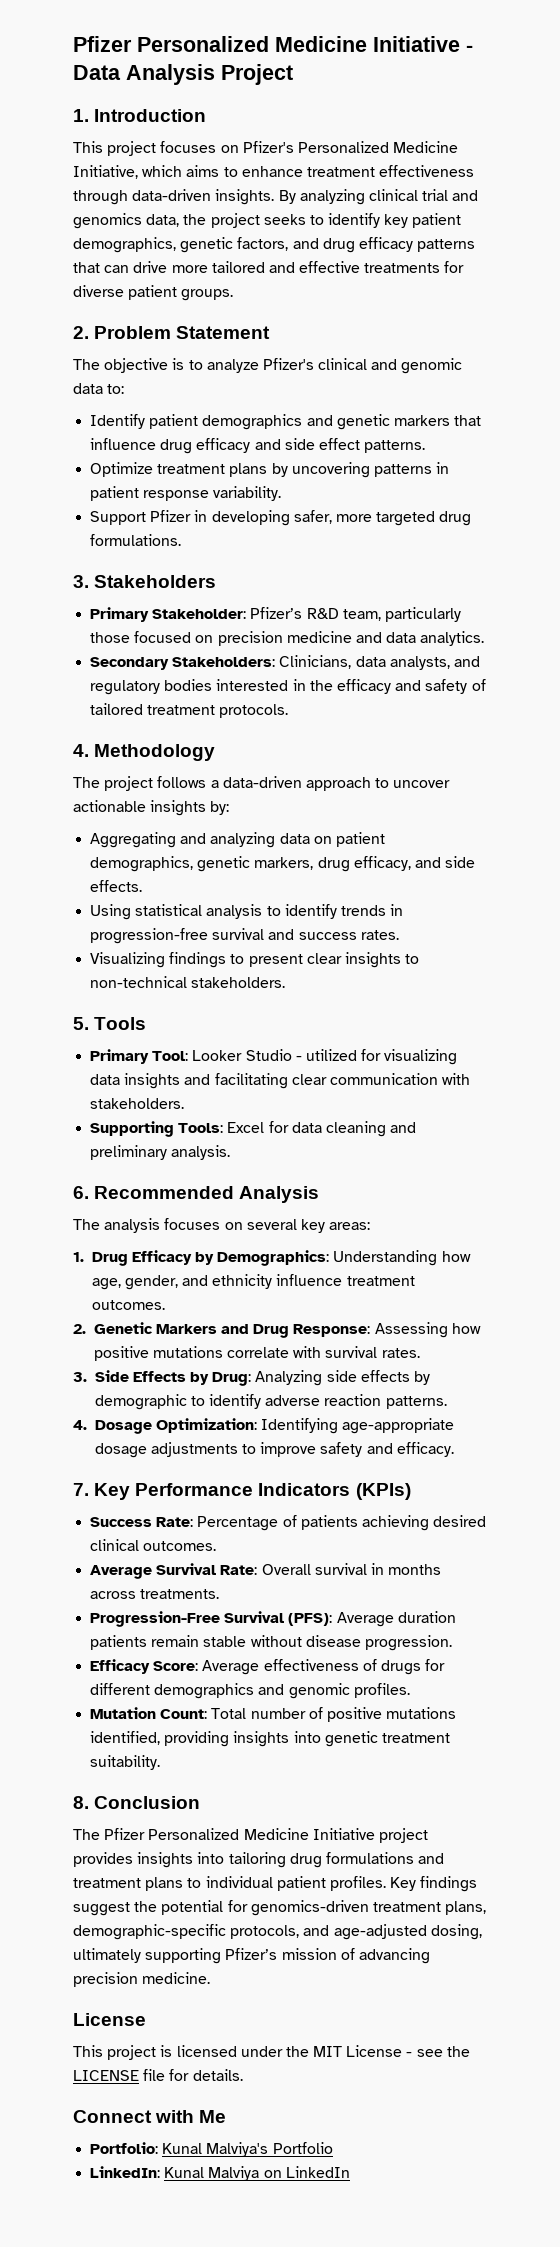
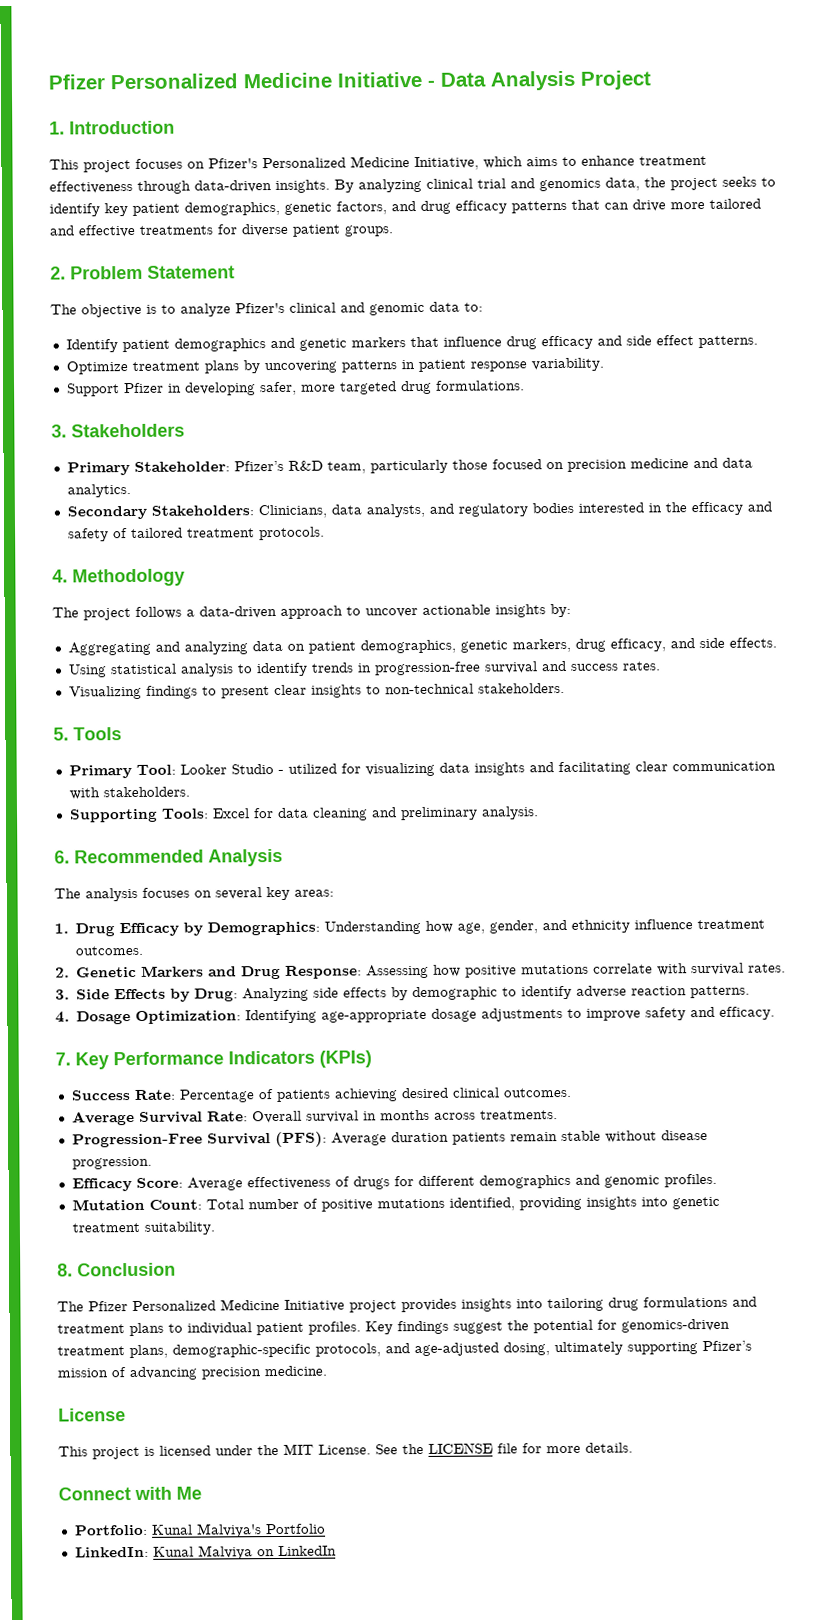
[346,2045,443,2057] License - see -> [318,1444,398,1455] License. See
(190, 2075) none -> [546,1445,581,1454] more

